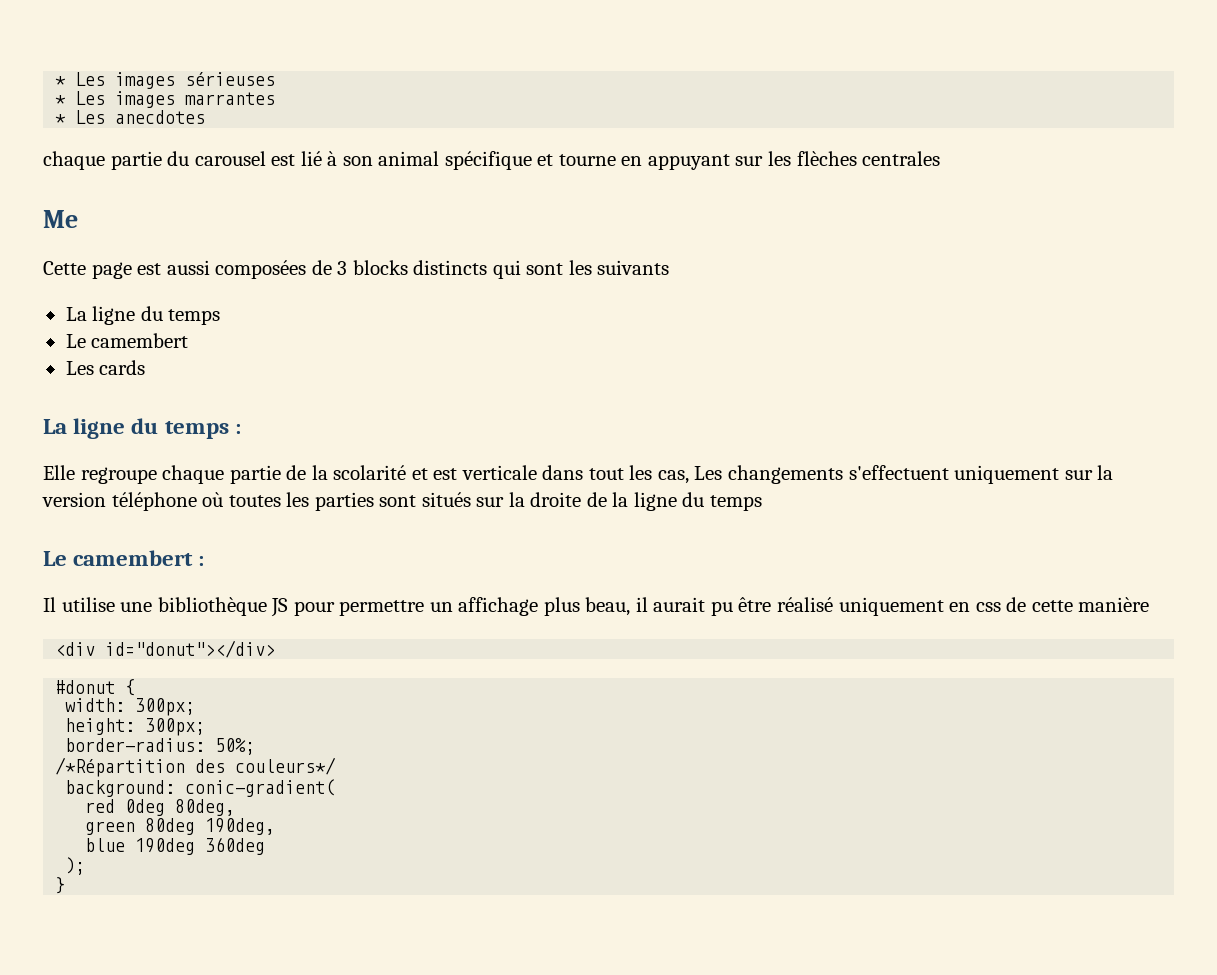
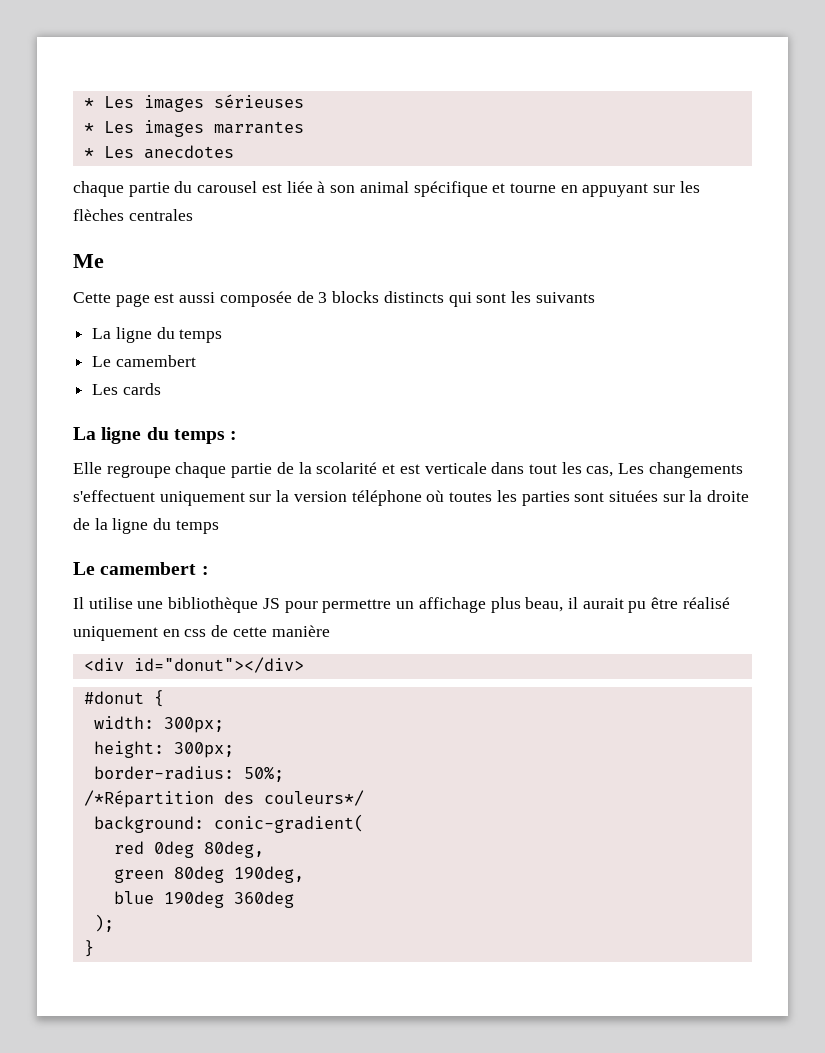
[300,151,322,166] lié -> [286,181,313,193] liée
[215,260,307,279] composées -> [219,291,292,307] composée
[421,492,471,507] situés -> [608,490,658,502] situées

